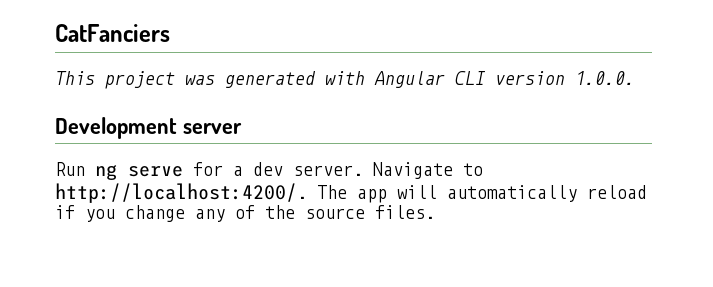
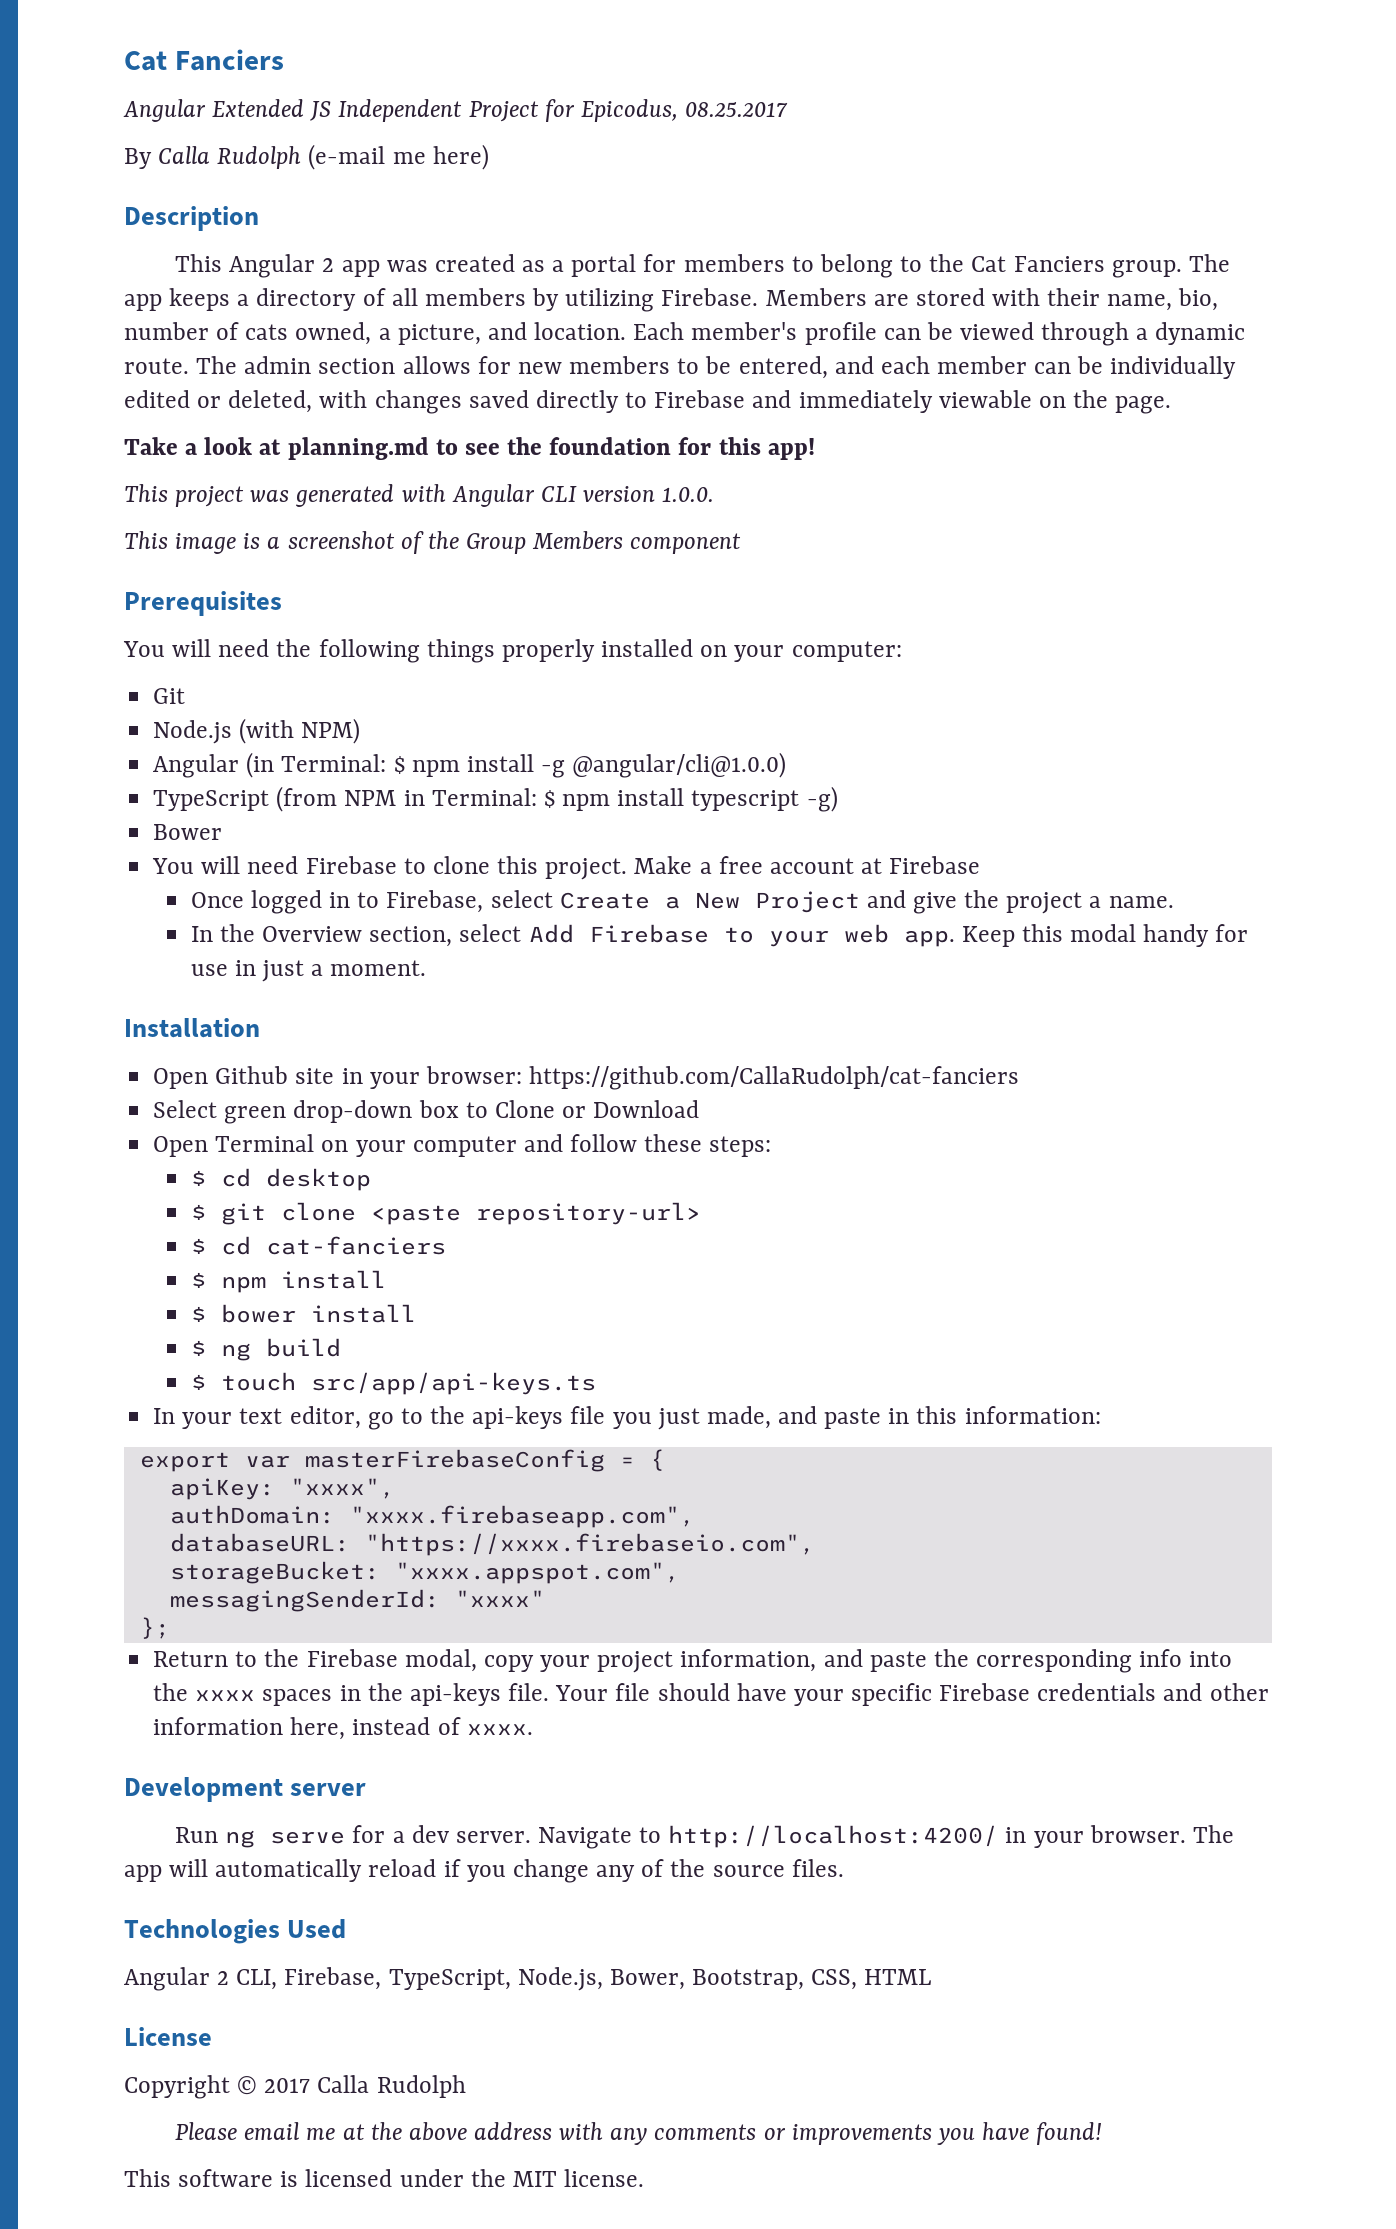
[55,24,170,42] CatFanciers -> [124,49,284,71] [123,99,789,122] [124,144,489,170] [124,206,259,231] [175,254,1230,278] [124,288,1219,312] [124,322,1246,346] [124,356,1237,379] [124,390,1172,414] [124,437,815,460] Cat Fanciers // Angular Extended JS Independent Project for Epicodus, 08.25.2017 // By Calla Rudolph (e-mail me here) // Description // This Angular 2 app was created as a portal for members to belong to the Cat Fanciers group. The app keeps a directory of all members by utilizing Firebase. Members are stored with their name, bio, number of cats owned, a picture, and location. Each member's profile can be viewed through a dynamic route. The admin section allows for new members to be entered, and each member can be individually edited or deleted, with changes saved directly to Firebase and immediately viewable on the page. // Take a look at planning.md to see the foundation for this app!
(635, 78) none -> [124,531,742,554] [124,591,282,616] [123,639,902,663] [153,688,186,704] [153,718,361,744] [153,752,787,778] [153,786,838,812] [153,824,223,840] [152,856,981,880] [190,890,1174,914] [190,924,1249,947] [190,960,427,982] [124,1018,260,1038] [153,1066,1020,1090] [153,1100,700,1124] [153,1134,772,1157] [190,1168,371,1191] [190,1202,701,1225] [190,1236,446,1255] [190,1270,386,1293] [190,1304,416,1323] [190,1338,341,1361] [190,1372,596,1395] [153,1406,1101,1430] [139,1449,665,1472] [169,1478,395,1500] [169,1505,695,1528] [169,1533,815,1556] [169,1561,680,1584] [169,1589,545,1612] [139,1617,170,1639] [153,1649,1233,1673] [153,1683,1269,1706] [153,1717,533,1740] // This image is a screenshot of the Group Members component // Prerequisites // You will need the following things properly installed on your computer: // Git // Node.js (with NPM) // Angular (in Terminal: $ npm install -g @angular/cli@1.0.0) // TypeScript (from NPM in Terminal: $ npm install typescript -g) // Bower // You will need Firebase to clone this project. Make a free account at Firebase // Once logged in to Firebase, select Create a New Project and give the project a name. // In the Overview section, select Add Firebase to your web app. Keep this modal handy for use in just a moment. // Installation // Open Github site in your browser: https://github.com/CallaRudolph/cat-fanciers // Select green drop-down box to Clone or Download // Open Terminal on your computer and follow these steps: // $ cd desktop // $ git clone <paste repository-url> // $ cd cat-fanciers // $ npm install // $ bower install // $ ng build // $ touch src/app/api-keys.ts // In your text editor, go to the api-keys file you just made, and paste in this information: // export var masterFirebaseConfig = { // apiKey: "xxxx", // authDomain: "xxxx.firebaseapp.com", // databaseURL: "https://xxxx.firebaseio.com", // storageBucket: "xxxx.appspot.com", // messagingSenderId: "xxxx" // }; // Return to the Firebase modal, copy your project information, and paste the corresponding info into the xxxx spaces in the api-keys file. Your file should have your specific Firebase credentials and other information here, instead of xxxx.
[55,183,307,203] http://localhost:4200/. -> [668,1825,1186,1848] http://localhost:4200/ in your browser.
(435, 212) none -> [124,1919,347,1944] [124,1967,932,1991] [124,2027,212,2046] [124,2075,466,2099] [175,2122,1103,2145] [124,2169,645,2187] // Technologies Used // Angular 2 CLI, Firebase, TypeScript, Node.js, Bower, Bootstrap, CSS, HTML // License // Copyright © 2017 Calla Rudolph // Please email me at the above address with any comments or improvements you have found! // This software is licensed under the MIT license.

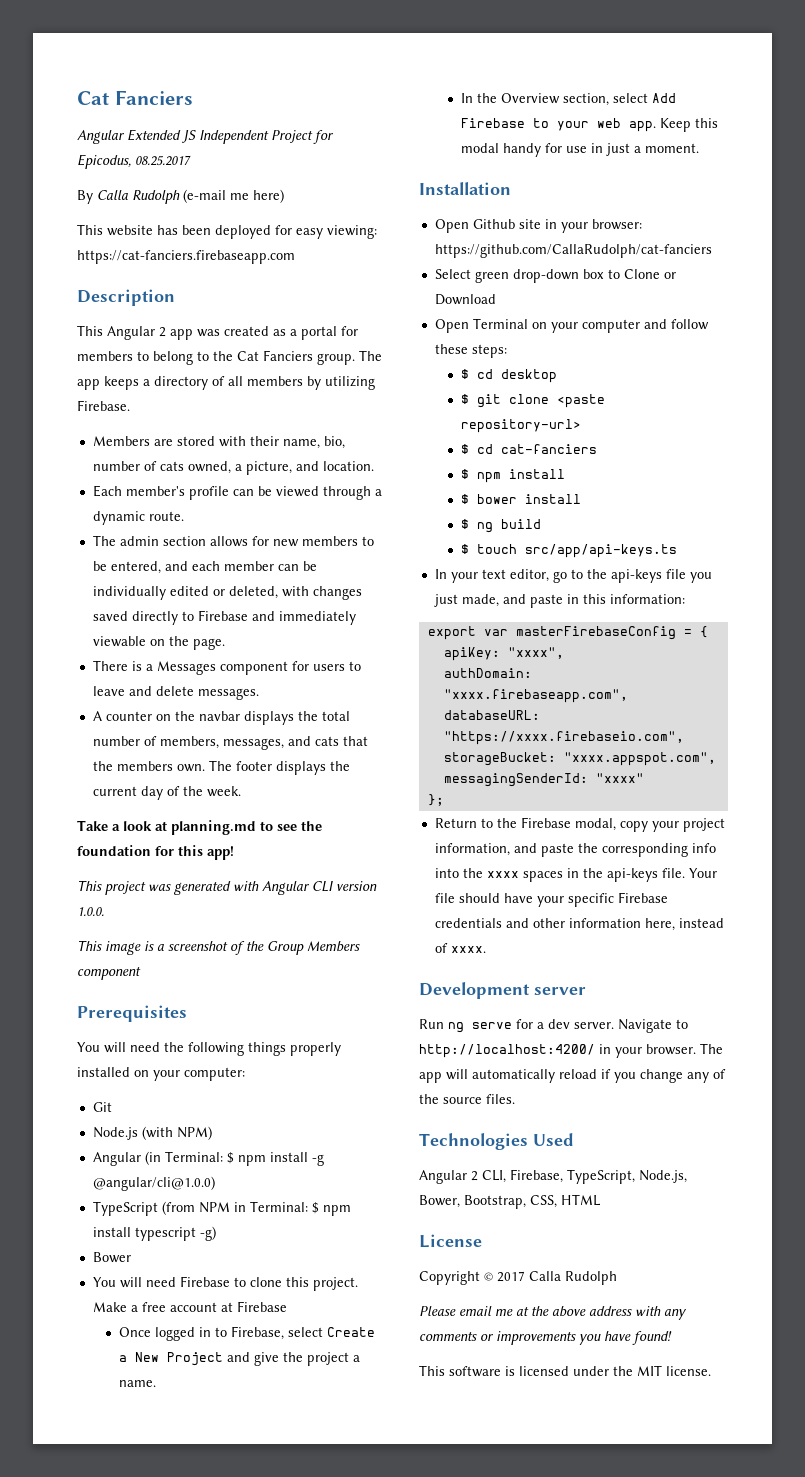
(489, 157) none -> [77,224,377,239] [77,250,295,264] // This website has been deployed for easy viewing: https://cat-fanciers.firebaseapp.com
(759, 297) none -> (130, 405) //
(627, 331) none -> (374, 466) //
(189, 366) none -> (184, 516) //
(1172, 405) none -> [92,660,361,675] [92,686,259,700] [92,711,350,725] [92,736,368,750] [92,760,350,775] [92,786,241,800] // There is a Messages component for users to leave and delete messages. // A counter on the navbar displays the total number of members, messages, and cats that the members own. The footer displays the current day of the week.

